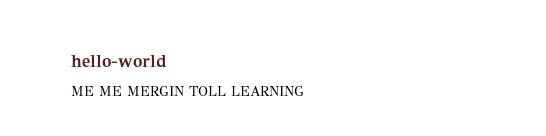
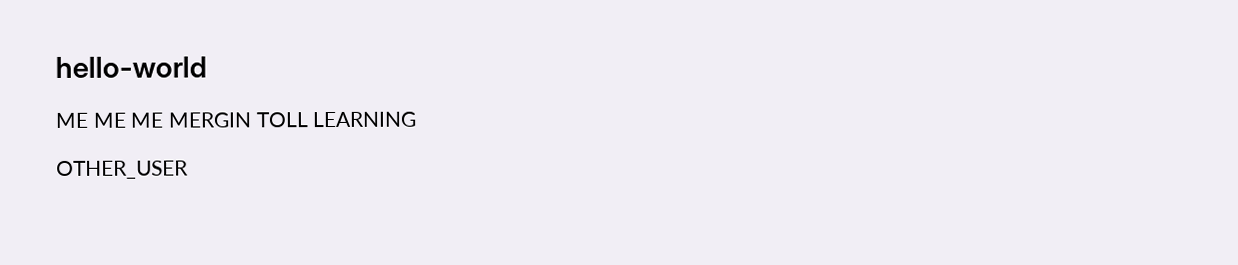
(122, 91) none -> [130,112,164,128] ME
(304, 91) none -> [56,160,189,179] // OTHER_USER

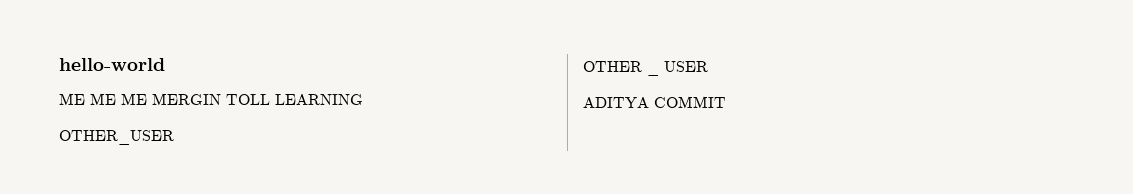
(189, 169) none -> [583,61,642,72] [647,72,659,76] [664,61,708,72] [583,96,726,108] // OTHER _ USER // ADITYA COMMIT

